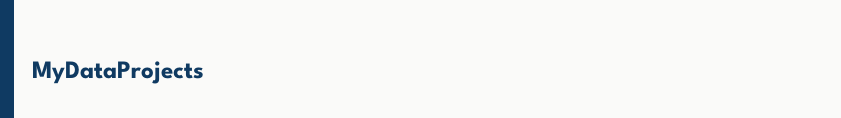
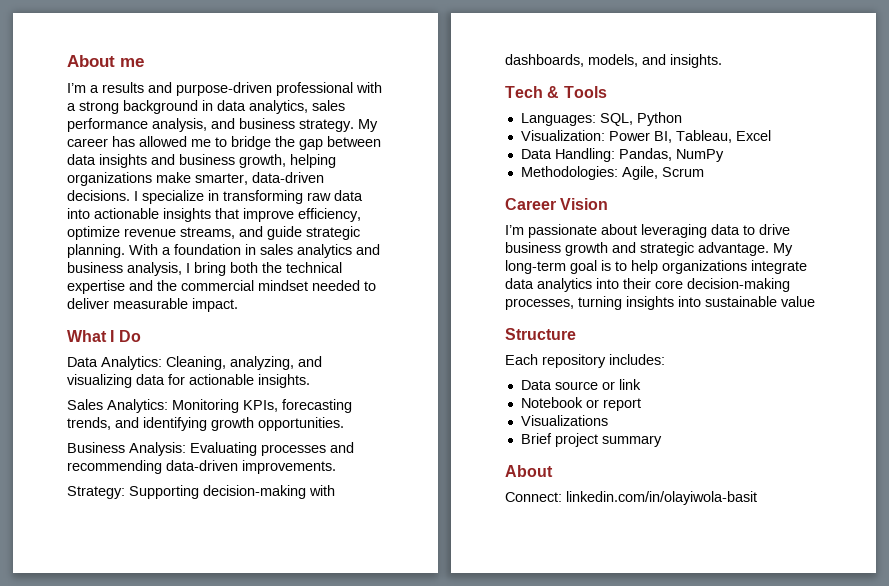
[32,61,204,84] MyDataProjects -> [67,55,144,67] [67,82,382,96] [67,100,345,114] [67,118,378,132] [67,136,381,150] [67,154,336,168] [67,172,324,186] [67,190,363,204] [67,208,361,222] [67,226,360,240] [67,244,380,258] [67,262,342,276] [67,280,376,294] [67,298,238,312] [67,330,141,342] [67,356,322,370] [67,374,310,388] [67,399,352,413] [67,417,344,431] [67,442,354,456] [67,460,336,474] [67,485,335,499] [505,54,722,68] [505,86,607,98] [520,112,682,126] [520,130,771,143] [520,148,724,162] [520,166,704,180] [505,198,609,210] [505,224,790,238] [505,242,793,256] [505,260,807,274] [505,278,790,292] [505,296,815,310] [505,328,576,340] [505,354,665,368] [520,379,641,390] [520,397,641,411] [520,415,608,426] [520,433,662,447] [505,465,553,477] [505,491,757,505] About me // I’m a results and purpose-driven professional with a strong background in data analytics, sales performance analysis, and business strategy. My career has allowed me to bridge the gap between data insights and business growth, helping organizations make smarter, data-driven decisions. I specialize in transforming raw data into actionable insights that improve efficiency, optimize revenue streams, and guide strategic planning. With a foundation in sales analytics and business analysis, I bring both the technical expertise and the commercial mindset needed to deliver measurable impact. // What I Do // Data Analytics: Cleaning, analyzing, and visualizing data for actionable insights. // Sales Analytics: Monitoring KPIs, forecasting trends, and identifying growth opportunities. // Business Analysis: Evaluating processes and recommending data-driven improvements. // Strategy: Supporting decision-making with dashboards, models, and insights. // Tech & Tools // Languages: SQL, Python // Visualization: Power BI, Tableau, Excel // Data Handling: Pandas, NumPy // Methodologies: Agile, Scrum // Career Vision // I’m passionate about leveraging data to drive business growth and strategic advantage. My long-term goal is to help organizations integrate data analytics into their core decision-making processes, turning insights into sustainable value // Structure // Each repository includes: // Data source or link // Notebook or report // Visualizations // Brief project summary // About // Connect: linkedin.com/in/olayiwola-basit

